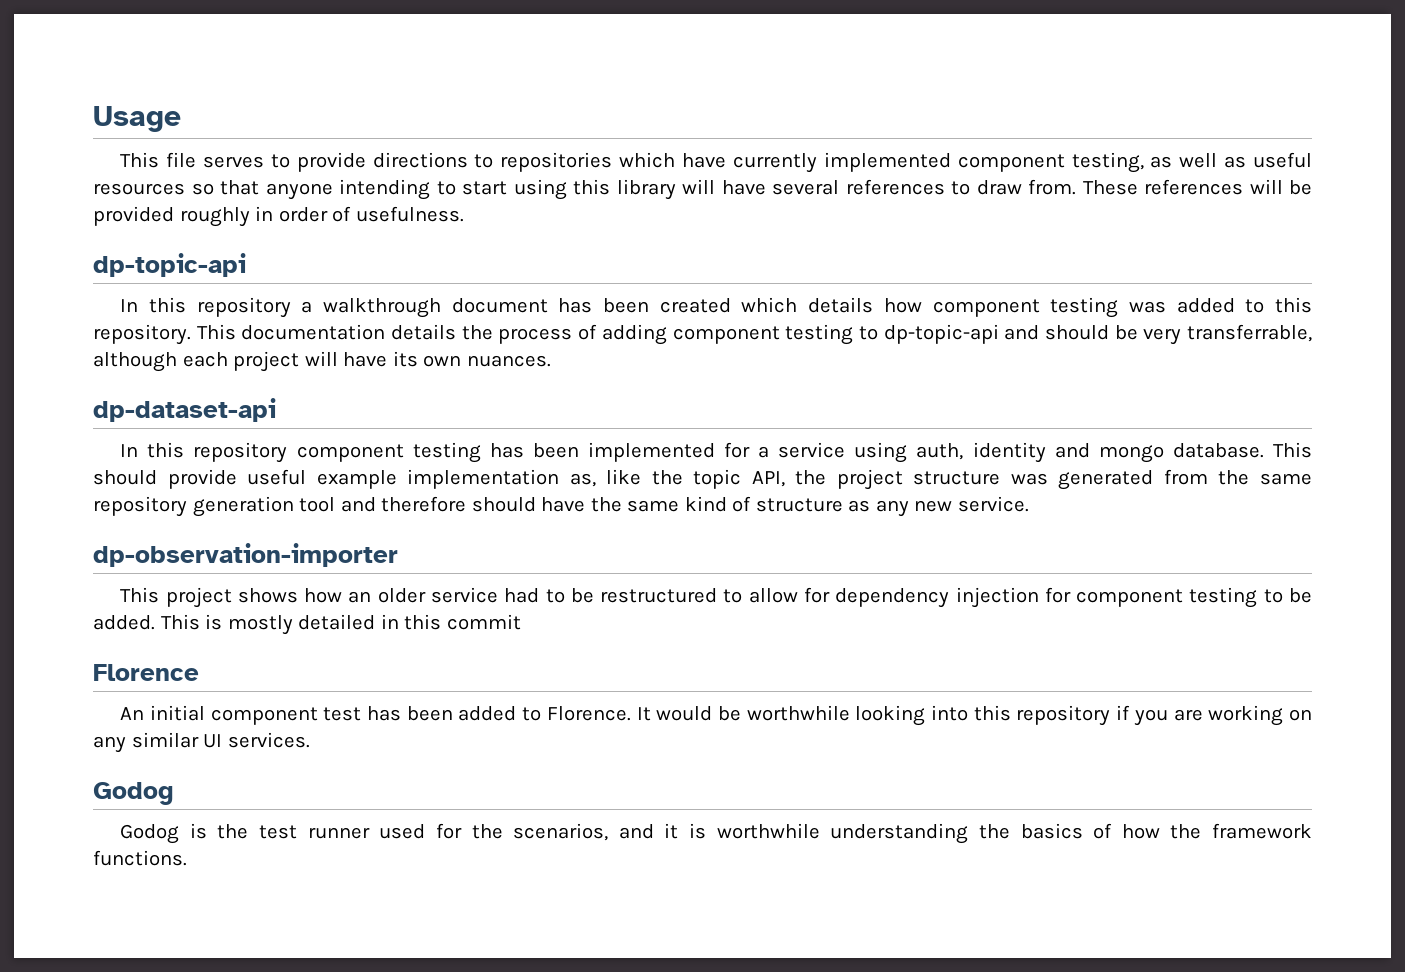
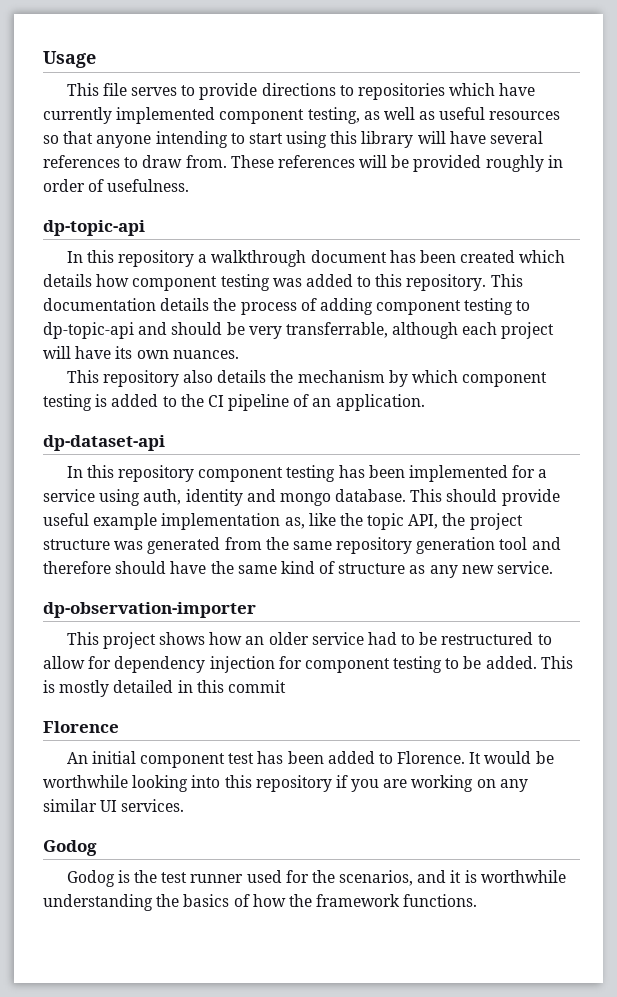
(551, 361) none -> [66,370,548,387] [43,394,425,411] // This repository also details the mechanism by which component testing is added to the CI pipeline of an application.

